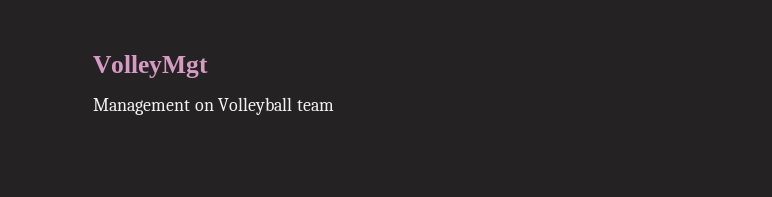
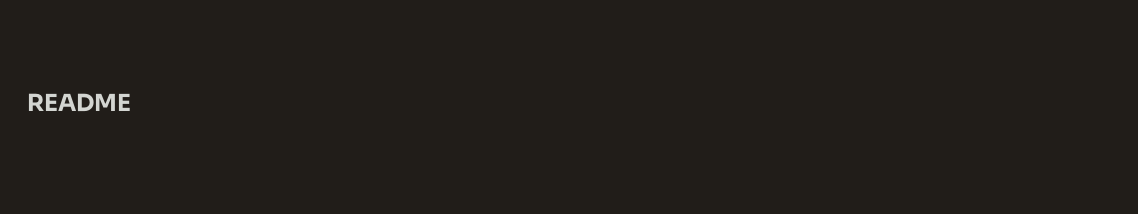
[93,55,208,78] [93,97,335,115] VolleyMgt // Management on Volleyball team -> [27,93,131,112] README

